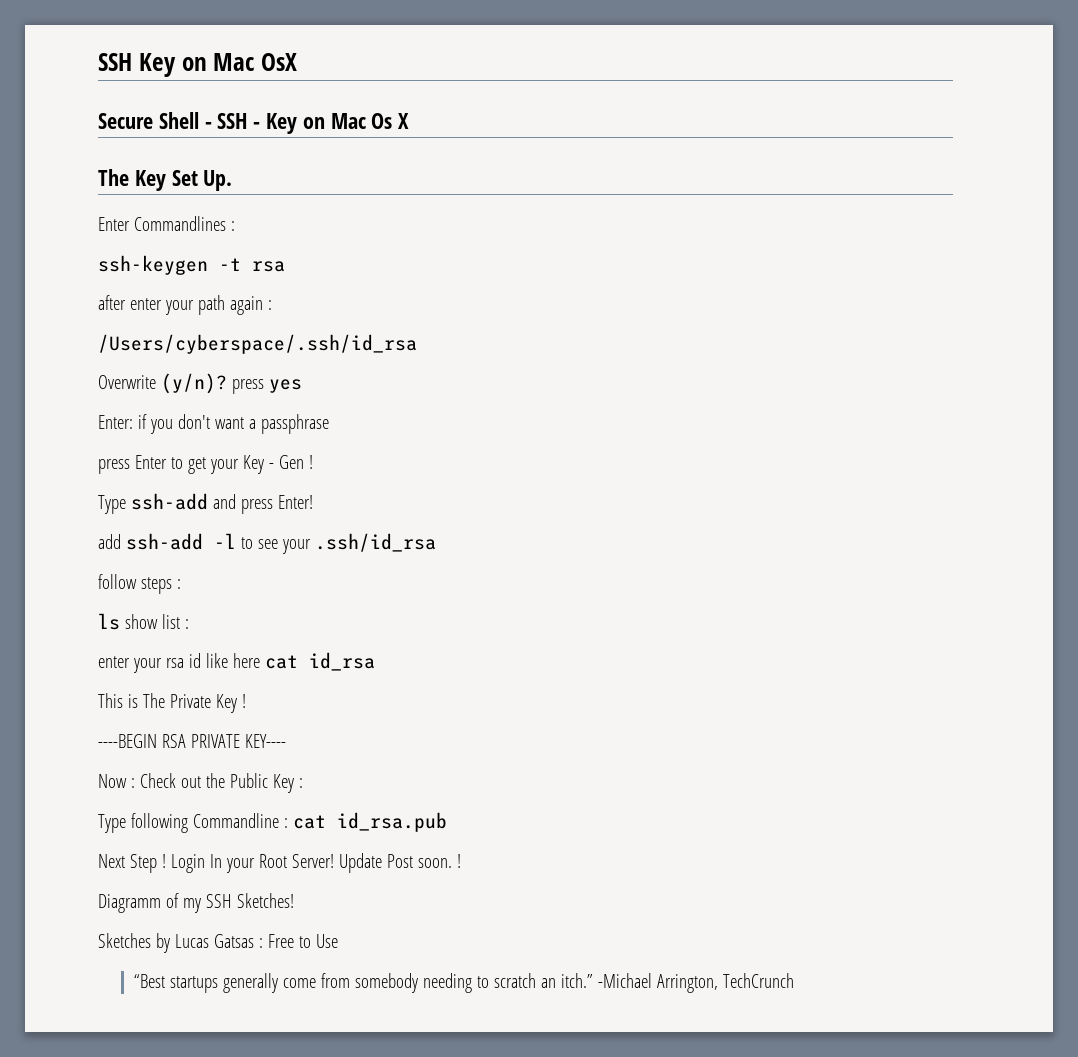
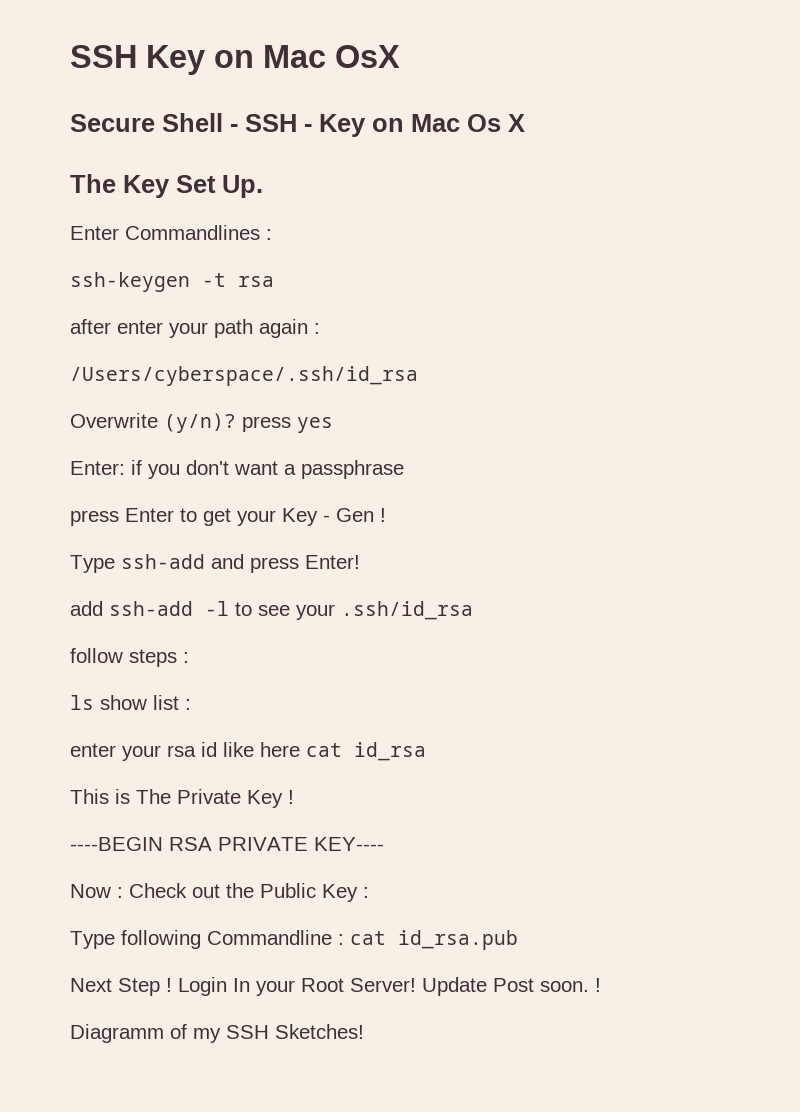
[98,933,338,953] [134,973,795,993] // Sketches by Lucas Gatsas : Free to Use // “Best startups generally come from somebody needing to scratch an itch.” -Michael Arrington, TechCrunch -> (364, 1031) none

